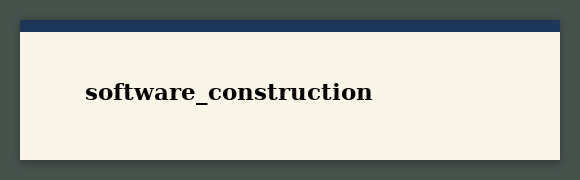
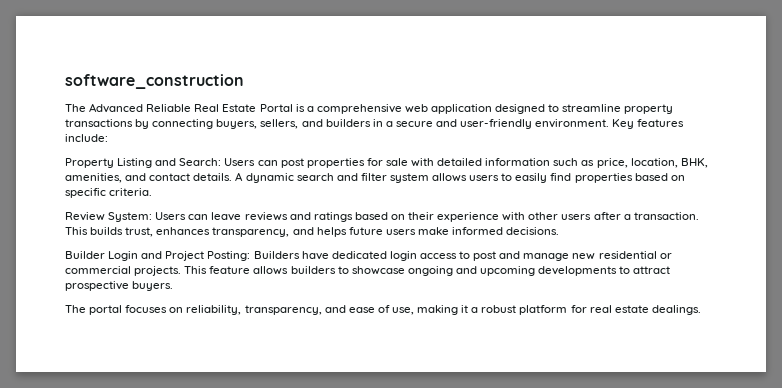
(373, 94) none -> [65,103,674,114] [65,119,685,129] [65,134,108,142] [65,158,708,168] [65,172,685,183] [65,188,153,198] [65,212,699,222] [65,227,560,237] [65,251,672,261] [65,266,671,276] [65,281,174,291] [65,305,701,315] // The Advanced Reliable Real Estate Portal is a comprehensive web application designed to streamline property transactions by connecting buyers, sellers, and builders in a secure and user-friendly environment. Key features include: // Property Listing and Search: Users can post properties for sale with detailed information such as price, location, BHK, amenities, and contact details. A dynamic search and filter system allows users to easily find properties based on specific criteria. // Review System: Users can leave reviews and ratings based on their experience with other users after a transaction. This builds trust, enhances transparency, and helps future users make informed decisions. // Builder Login and Project Posting: Builders have dedicated login access to post and manage new residential or commercial projects. This feature allows builders to showcase ongoing and upcoming developments to attract prospective buyers. // The portal focuses on reliability, transparency, and ease of use, making it a robust platform for real estate dealings.

